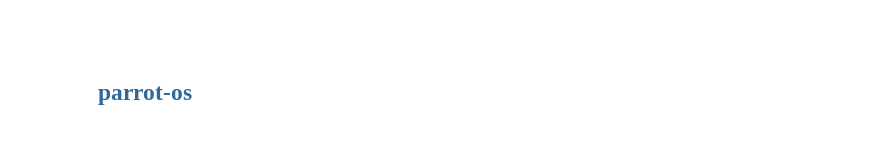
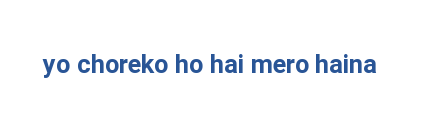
[98,86,192,105] parrot-os -> [42,54,378,78] yo choreko ho hai mero haina

